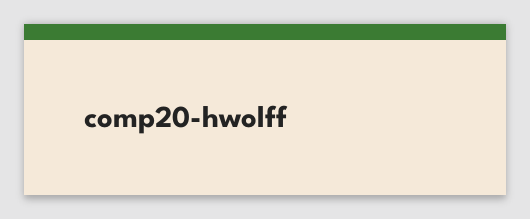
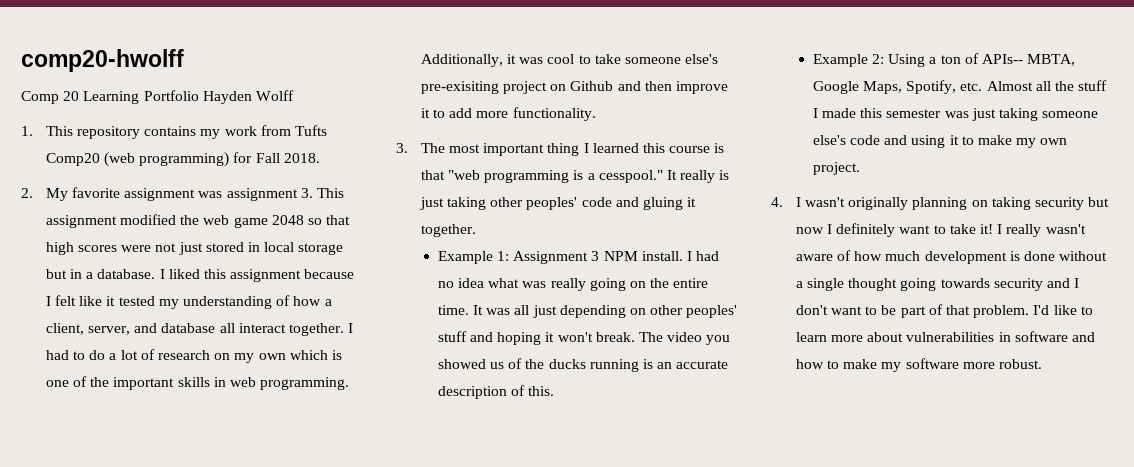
(288, 119) none -> [21,90,294,104] [21,125,327,139] [45,152,320,167] [21,187,344,201] [45,214,351,228] [45,242,344,255] [45,269,355,282] [45,295,332,309] [45,323,354,336] [45,349,342,363] [45,376,350,390] [420,54,719,67] [420,81,728,94] [420,107,596,121] [396,143,725,156] [420,170,730,183] [419,197,697,210] [420,224,476,237] [437,251,720,264] [437,278,709,291] [437,305,738,318] [437,331,731,345] [437,358,729,372] [437,385,555,399] [812,53,1076,67] [812,80,1108,94] [812,108,1099,121] [812,135,1068,148] [812,162,860,175] [771,197,1110,210] [795,223,1086,237] [795,250,1108,264] [795,278,1080,291] [795,304,1093,318] [795,331,1095,342] [795,358,1042,372] // Comp 20 Learning Portfolio Hayden Wolff // 1. This repository contains my work from Tufts Comp20 (web programming) for Fall 2018. // 2. My favorite assignment was assignment 3. This assignment modified the web game 2048 so that high scores were not just stored in local storage but in a database. I liked this assignment because I felt like it tested my understanding of how a client, server, and database all interact together. I had to do a lot of research on my own which is one of the important skills in web programming. Additionally, it was cool to take someone else's pre-exisiting project on Github and then improve it to add more functionality. // 3. The most important thing I learned this course is that "web programming is a cesspool." It really is just taking other peoples' code and gluing it together. // Example 1: Assignment 3 NPM install. I had no idea what was really going on the entire time. It was all just depending on other peoples' stuff and hoping it won't break. The video you showed us of the ducks running is an accurate description of this. // Example 2: Using a ton of APIs-- MBTA, Google Maps, Spotify, etc. Almost all the stuff I made this semester was just taking someone else's code and using it to make my own project. // 4. I wasn't originally planning on taking security but now I definitely want to take it! I really wasn't aware of how much development is done without a single thought going towards security and I don't want to be part of that problem. I'd like to learn more about vulnerabilities in software and how to make my software more robust.

